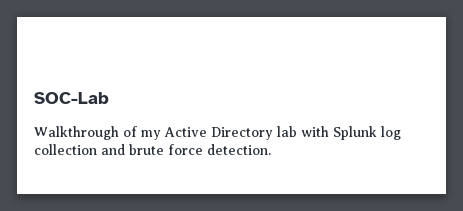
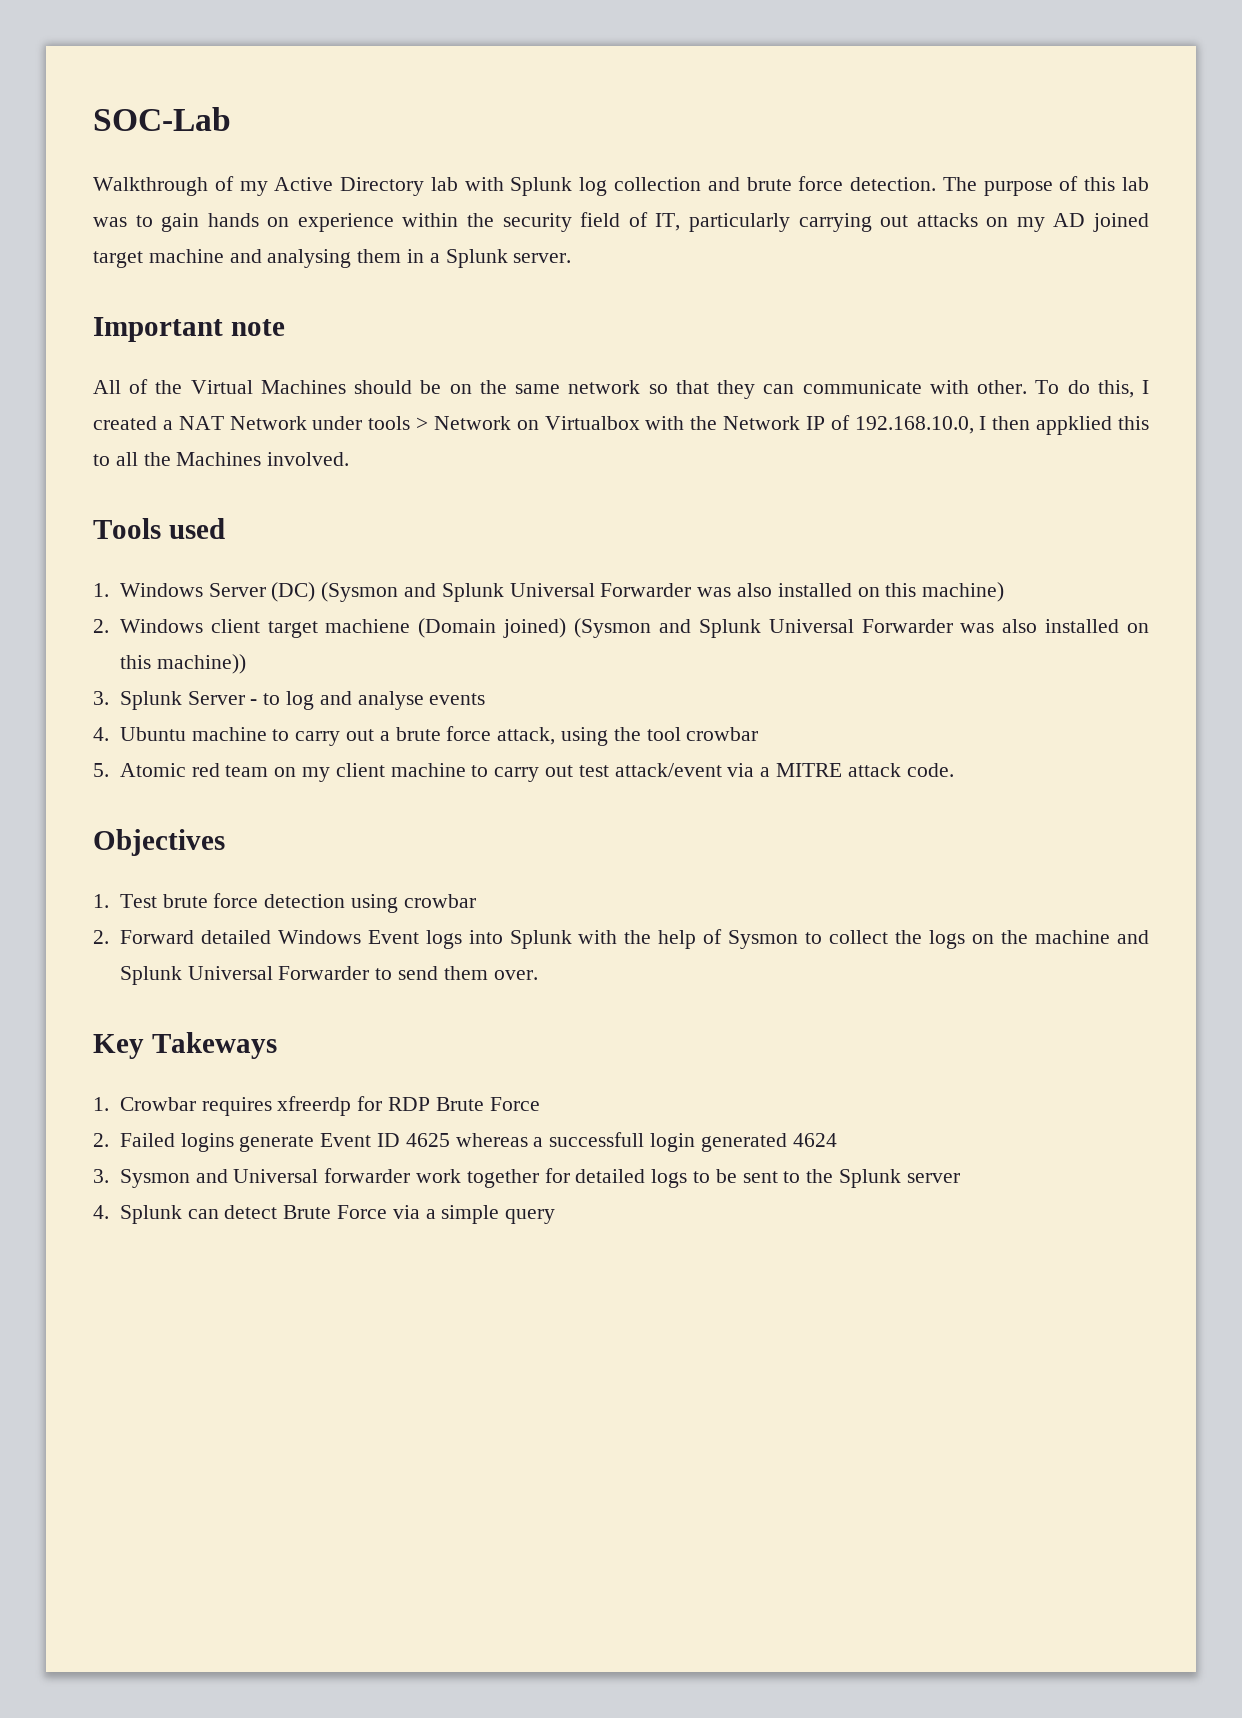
(271, 149) none -> [942,176,1150,196] [93,212,1149,232] [93,249,572,268] [93,317,285,342] [93,379,1149,399] [93,415,1150,435] [93,452,350,466] [93,518,225,539] [93,582,1005,602] [93,618,1149,638] [119,654,246,674] [93,691,486,710] [93,726,759,746] [93,763,954,782] [93,829,225,856] [93,893,476,913] [93,929,1149,949] [119,966,538,985] [93,1032,277,1059] [93,1096,540,1116] [93,1132,837,1152] [93,1168,960,1188] [93,1205,556,1224] The purpose of this lab was to gain hands on experience within the security field of IT, particularly carrying out attacks on my AD joined target machine and analysing them in a Splunk server. // Important note // All of the Virtual Machines should be on the same network so that they can communicate with other. To do this, I created a NAT Network under tools > Network on Virtualbox with the Network IP of 192.168.10.0, I then appklied this to all the Machines involved. // Tools used // 1. Windows Server (DC) (Sysmon and Splunk Universal Forwarder was also installed on this machine) // 2. Windows client target machiene (Domain joined) (Sysmon and Splunk Universal Forwarder was also installed on this machine)) // 3. Splunk Server - to log and analyse events // 4. Ubuntu machine to carry out a brute force attack, using the tool crowbar // 5. Atomic red team on my client machine to carry out test attack/event via a MITRE attack code. // Objectives // 1. Test brute force detection using crowbar // 2. Forward detailed Windows Event logs into Splunk with the help of Sysmon to collect the logs on the machine and Splunk Universal Forwarder to send them over. // Key Takeways // 1. Crowbar requires xfreerdp for RDP Brute Force // 2. Failed logins generate Event ID 4625 whereas a successfull login generated 4624 // 3. Sysmon and Universal forwarder work together for detailed logs to be sent to the Splunk server // 4. Splunk can detect Brute Force via a simple query

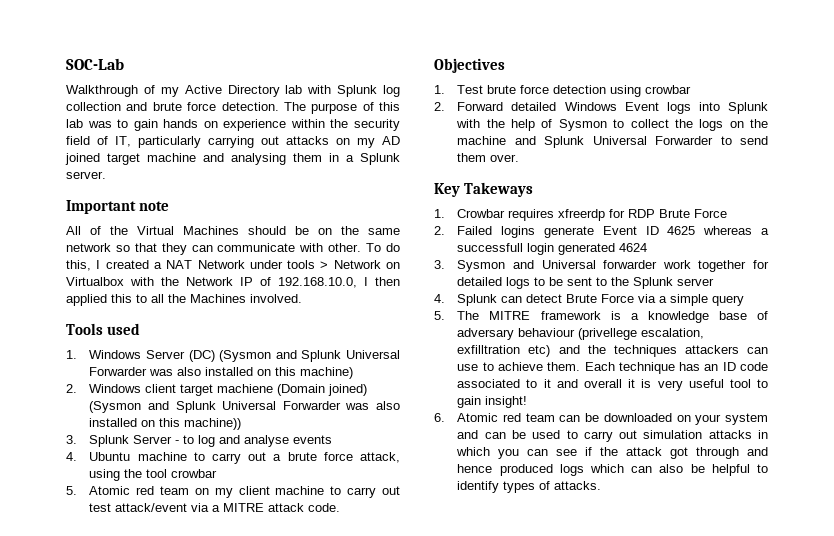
[1036,416,1113,435] appklied -> [66,294,107,306] applied
(556, 1216) none -> [434,311,768,323] [457,328,705,340] [457,345,768,357] [457,362,768,374] [457,379,768,391] [457,396,528,408] [434,413,768,425] [457,430,768,442] [456,447,768,459] [457,464,768,476] [457,481,602,493] // 5. The MITRE framework is a knowledge base of adversary behaviour (privellege escalation, exfilltration etc) and the techniques attackers can use to achieve them. Each technique has an ID code associated to it and overall it is very useful tool to gain insight! // 6. Atomic red team can be downloaded on your system and can be used to carry out simulation attacks in which you can see if the attack got through and hence produced logs which can also be helpful to identify types of attacks.

